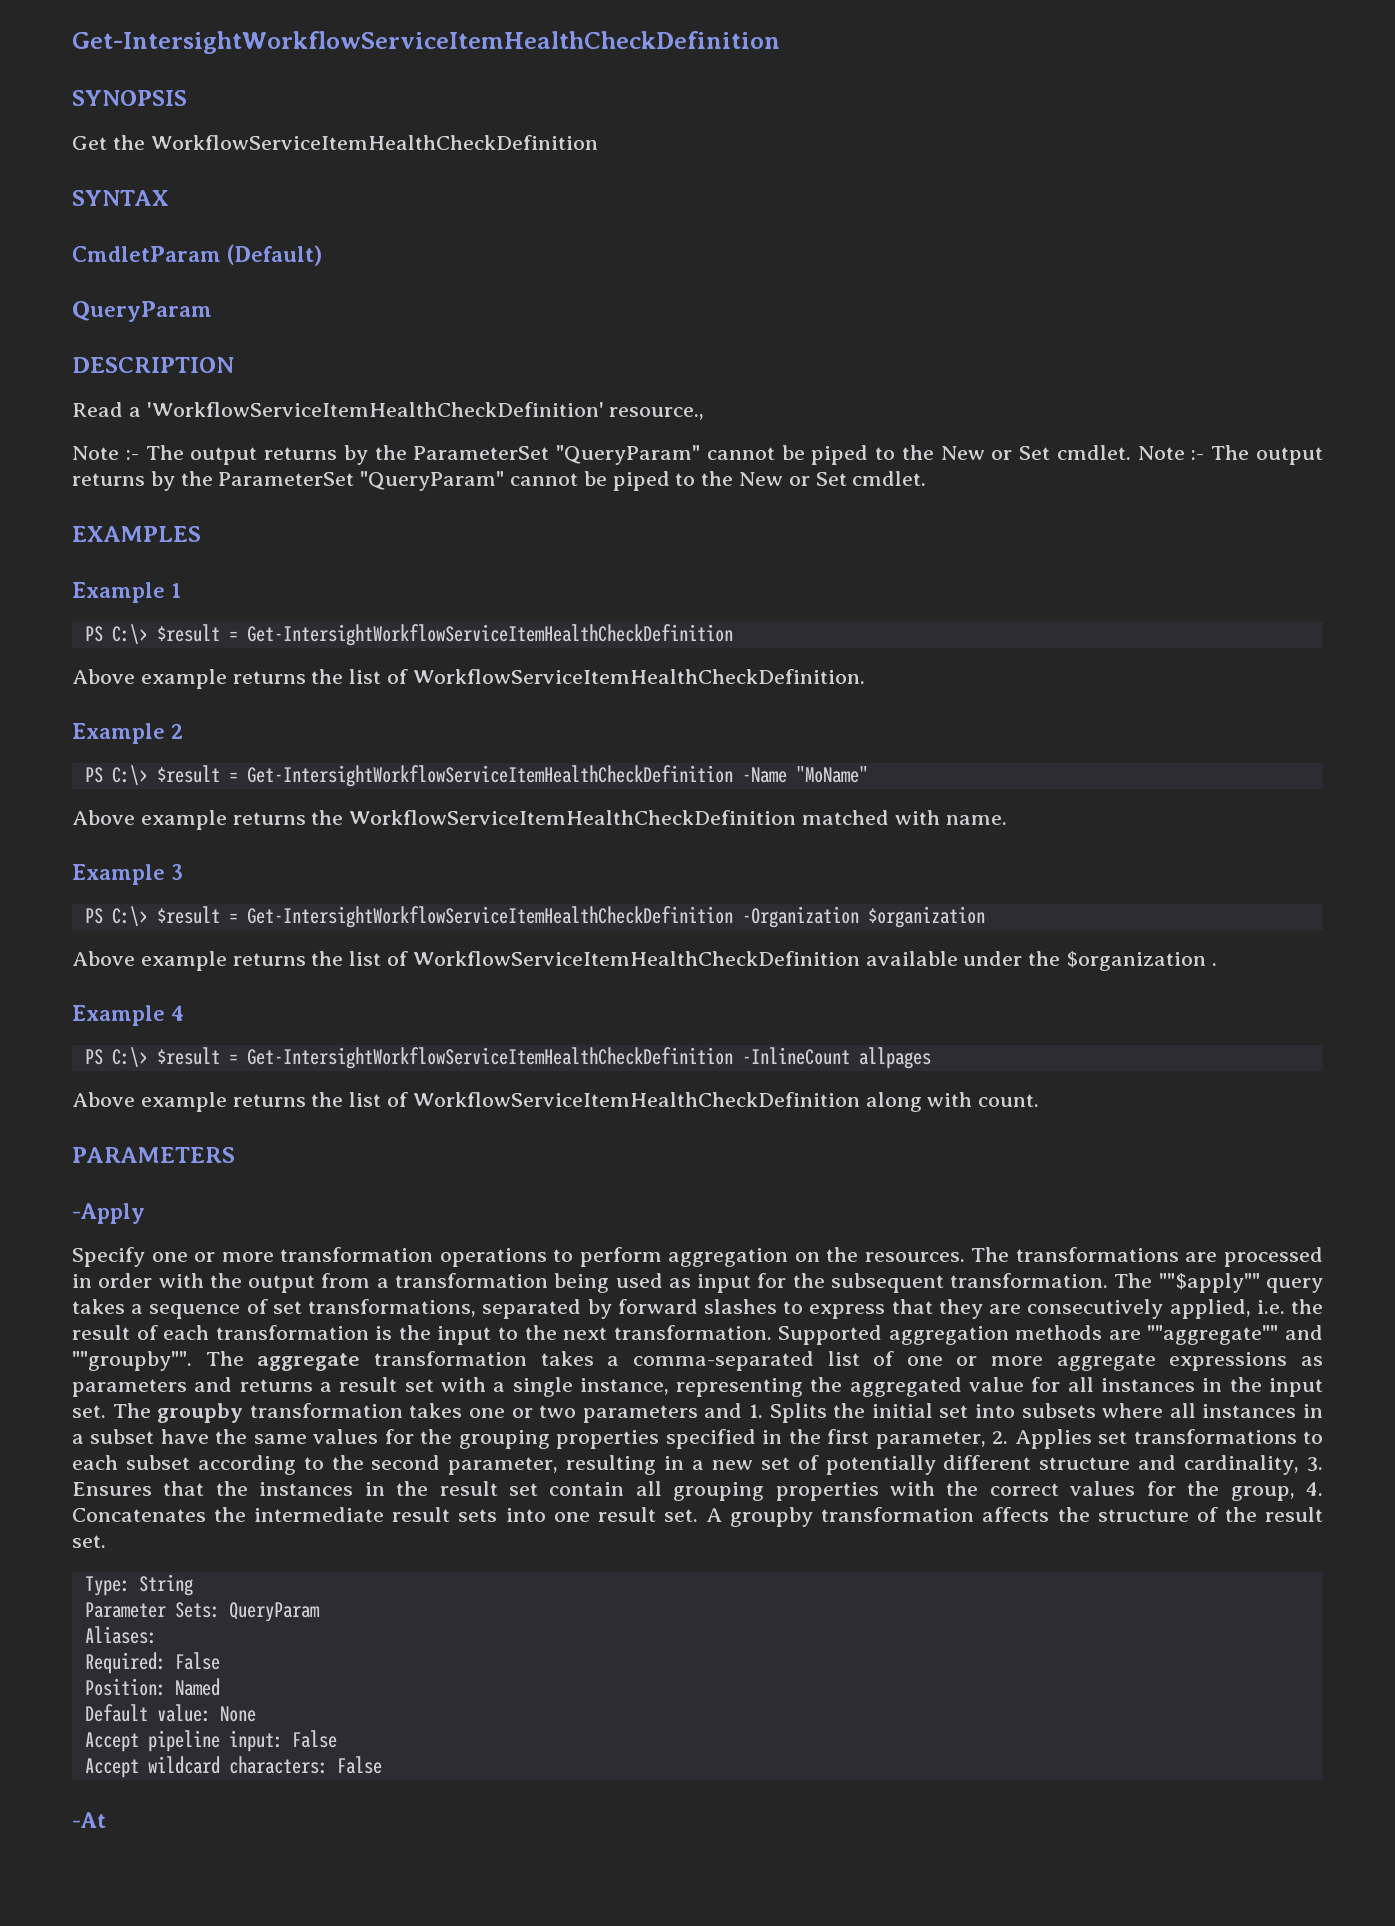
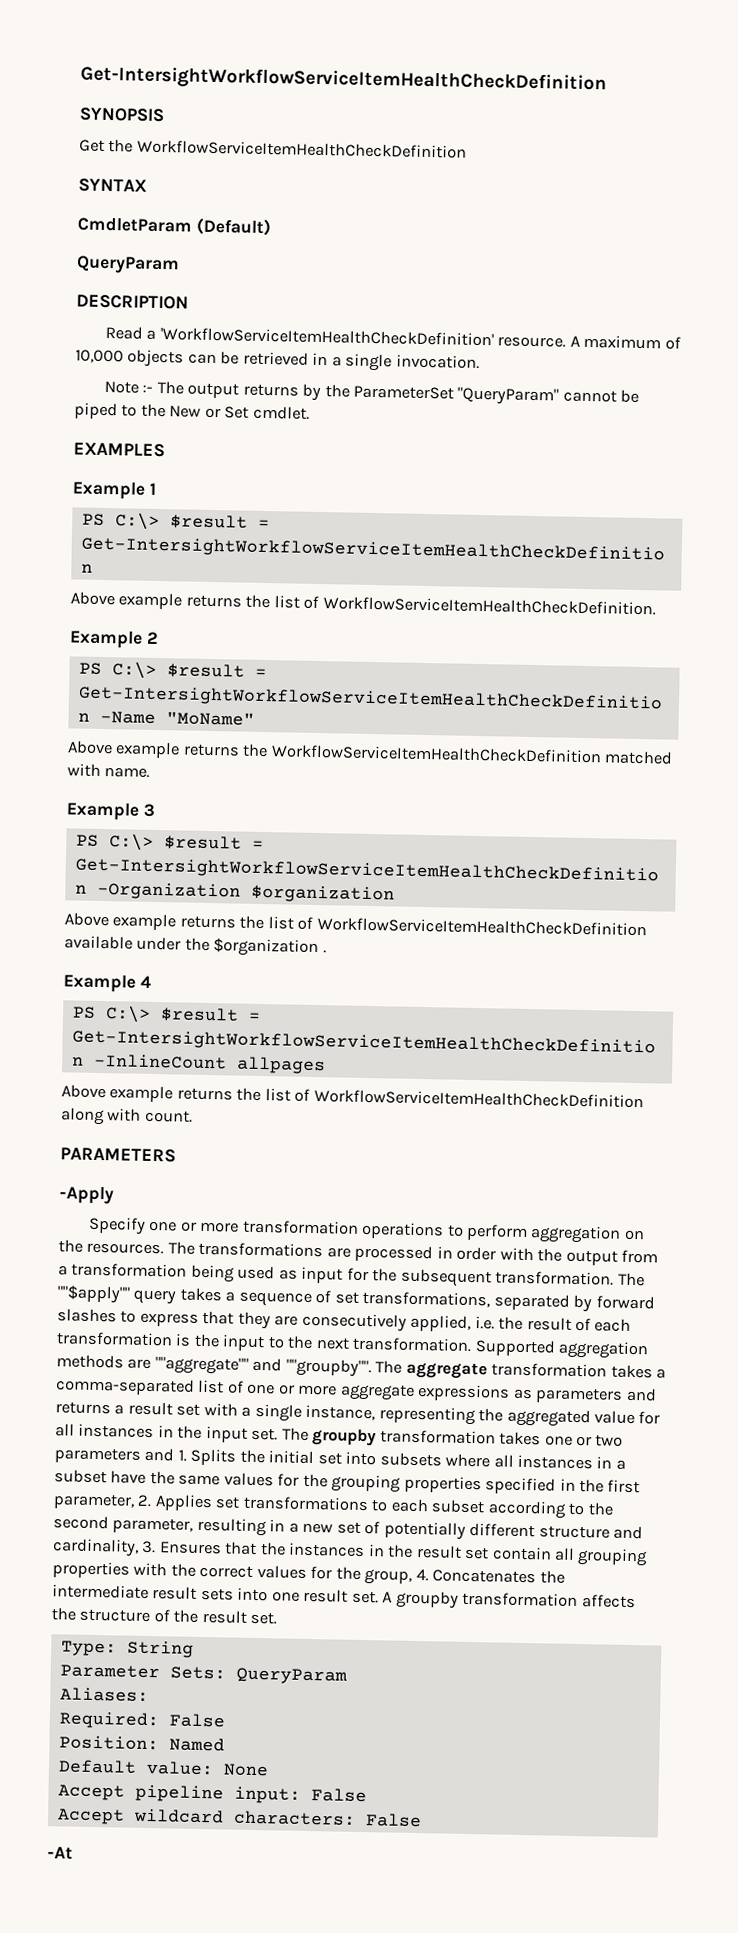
[609,407,705,420] resource., -> [497,334,681,350] [75,349,480,372] resource. A maximum of 10,000 objects can be retrieved in a single invocation.
[1137,445,1324,465] [72,471,927,491] Note :- The output returns by the ParameterSet "QueryParam" cannot be piped to the New or Set cmdlet. -> (310, 412) none

